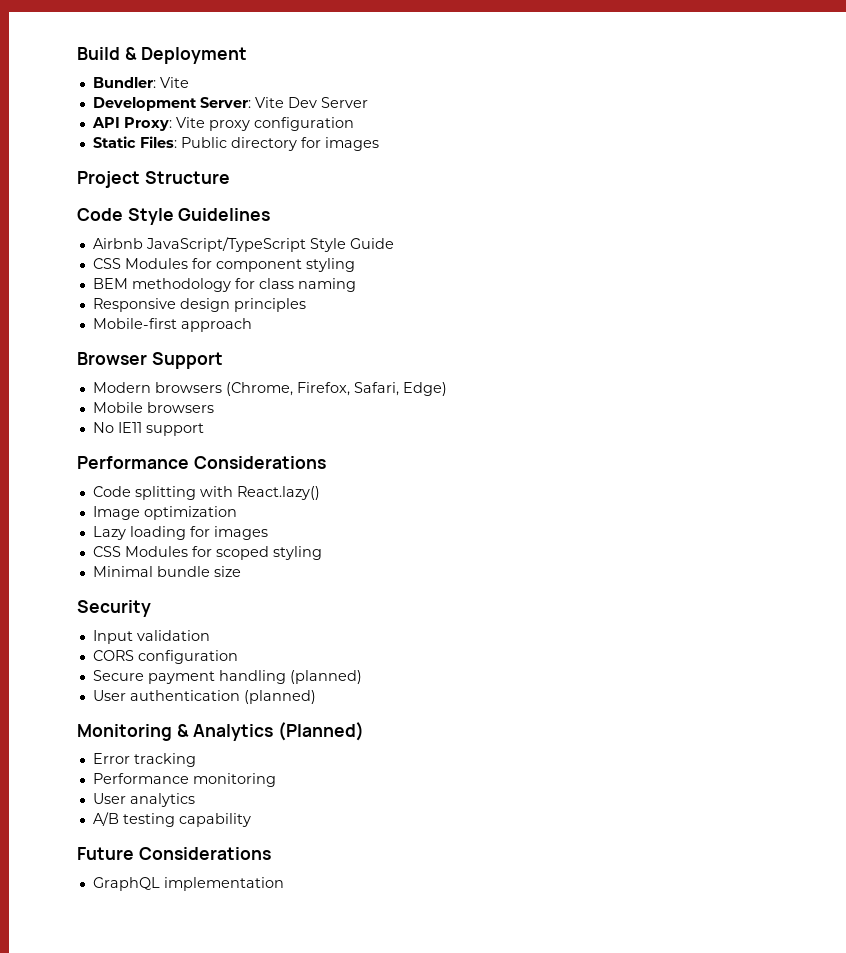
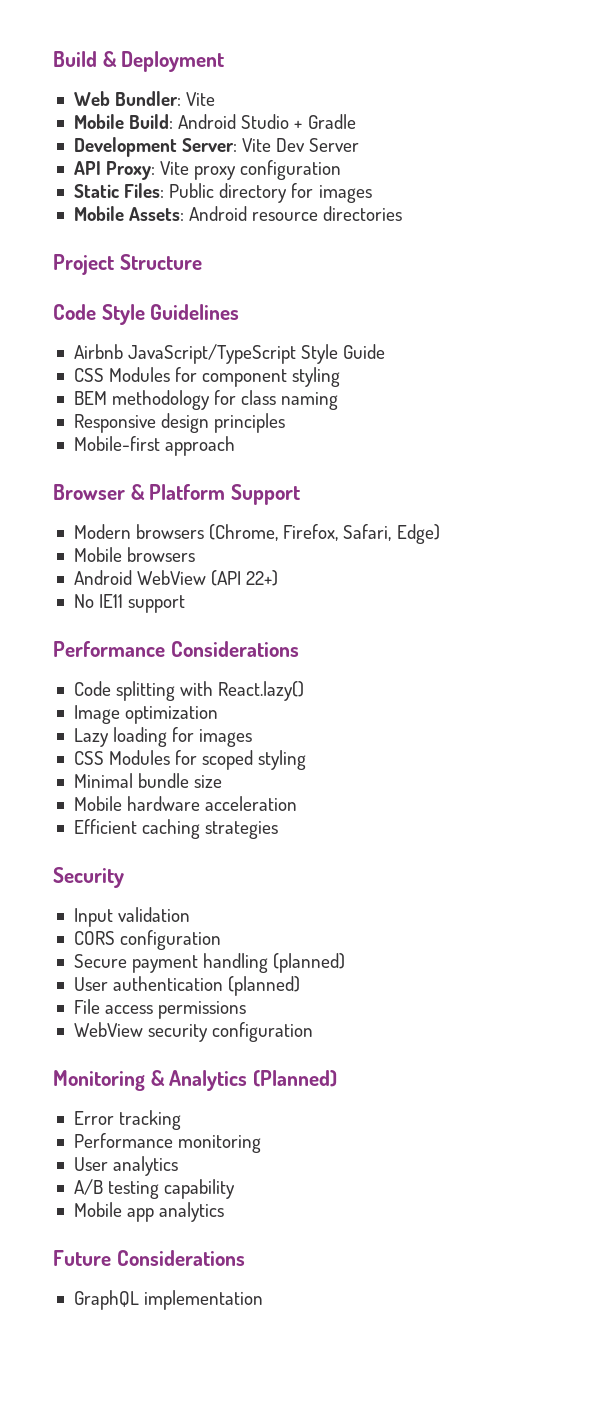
(248, 55) none -> [73,91,110,106] Web
(189, 82) none -> [73,114,356,129] // Mobile Build: Android Studio + Gradle
(379, 144) none -> [73,206,403,221] // Mobile Assets: Android resource directories
(147, 358) none -> [130,484,226,500] & Platform
(214, 407) none -> [73,570,279,586] // Android WebView (API 22+)
(241, 571) none -> [73,796,298,811] [73,819,279,839] // Mobile hardware acceleration // Efficient caching strategies
(316, 697) none -> [73,999,247,1019] [73,1022,314,1042] // File access permissions // WebView security configuration
(251, 820) none -> [73,1202,225,1222] // Mobile app analytics

